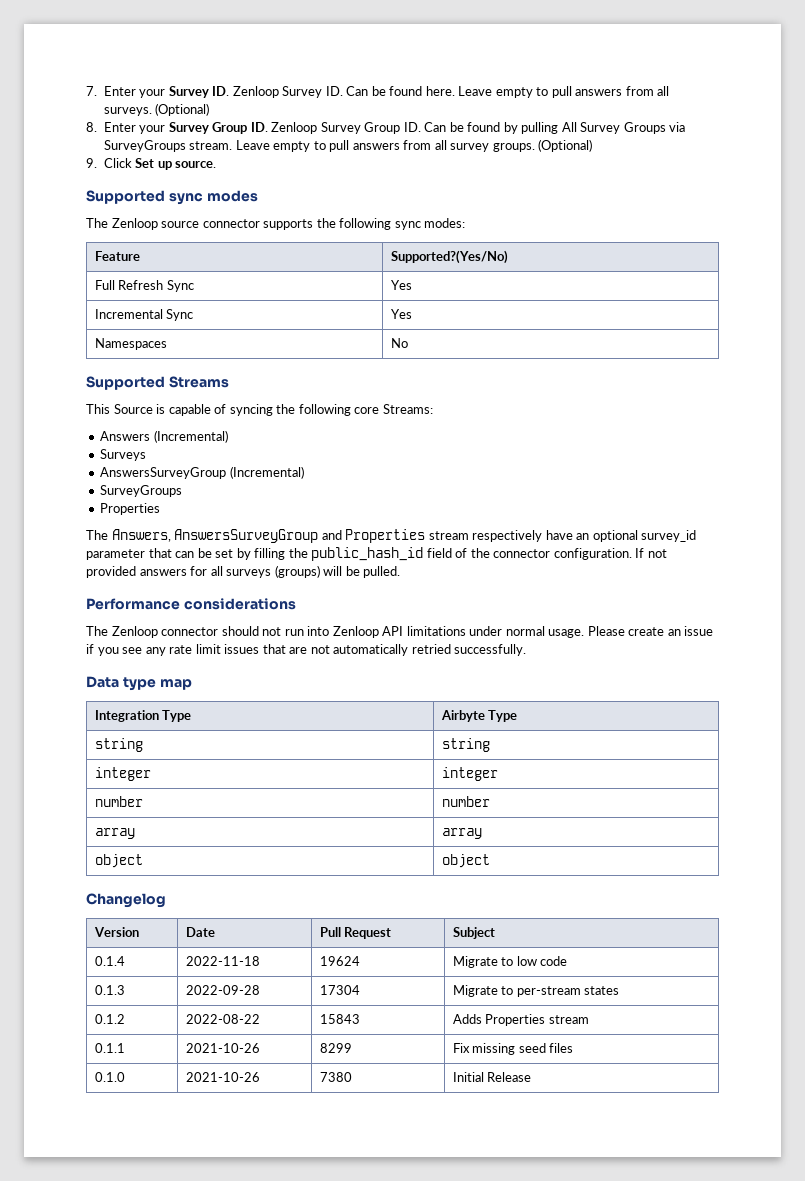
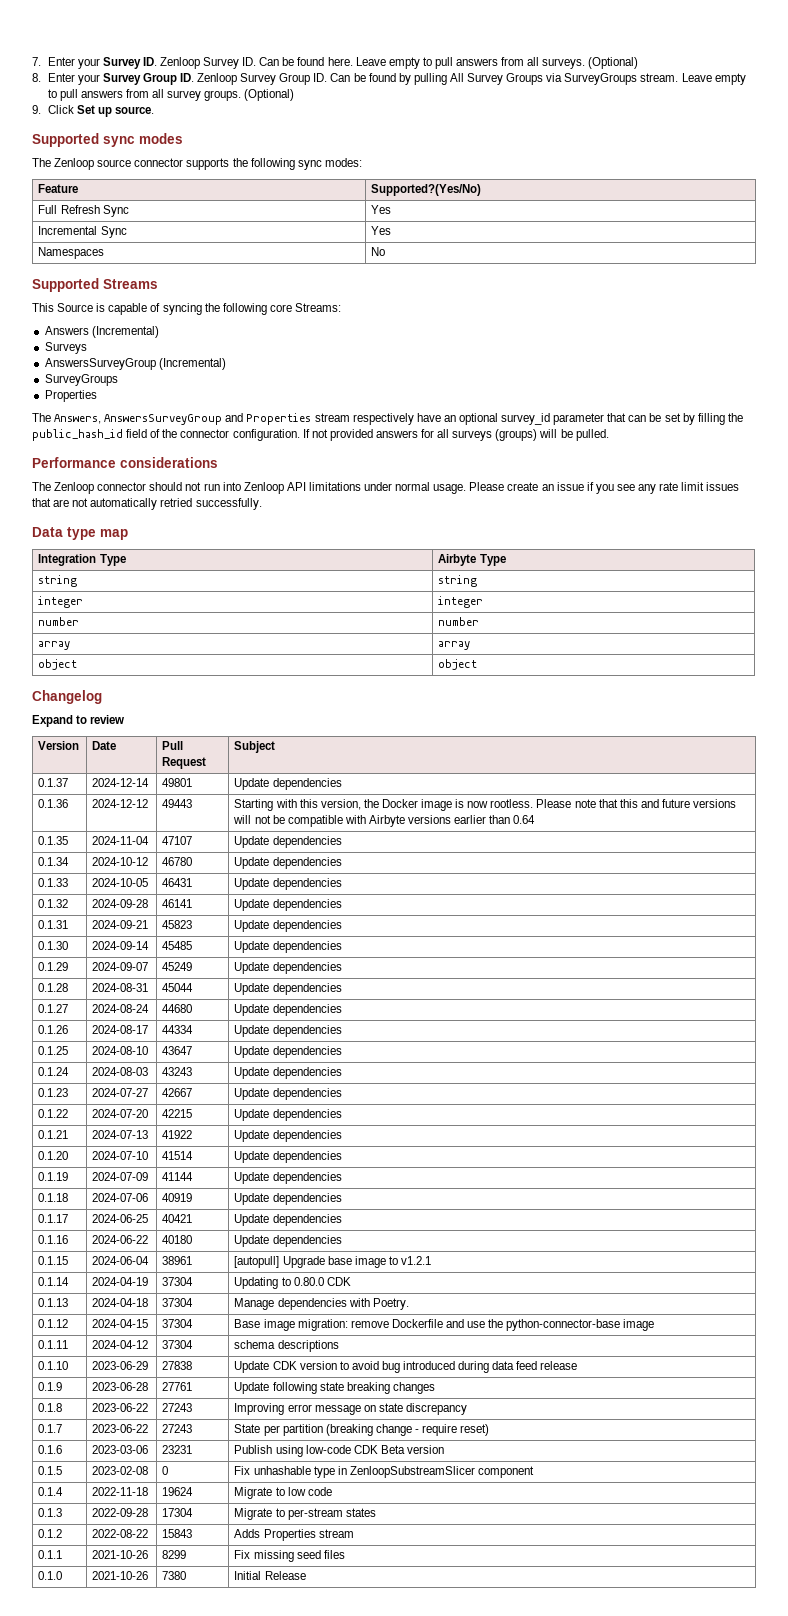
(166, 900) none -> [32,715,125,727] // Expand to review
(495, 933) none -> [38,778,69,787] [92,778,150,787] [162,778,193,787] [234,778,342,790] [38,799,69,808] [92,799,149,808] [162,799,193,808] [234,799,737,811] [233,815,536,827] [38,836,69,845] [92,836,150,845] [162,836,193,845] [234,836,342,848] [38,857,70,866] [92,857,149,866] [162,857,193,866] [234,857,342,869] [38,878,69,887] [92,878,149,887] [162,878,193,887] [234,878,342,890] [38,899,69,908] [92,899,149,908] [162,899,193,908] [234,899,342,911] [38,920,69,929] [92,920,149,929] [162,920,193,929] [234,920,342,932] [38,941,69,950] [92,941,150,950] [162,941,193,950] [234,941,342,953] [38,962,69,971] [92,962,149,971] [162,962,193,971] [234,962,342,974] [38,983,69,992] [92,983,149,992] [162,983,194,992] [234,983,342,995] [38,1004,69,1013] [92,1004,150,1013] [162,1004,193,1013] [234,1004,342,1016] [38,1025,69,1034] [92,1025,149,1034] [162,1025,194,1034] [234,1025,342,1037] [38,1046,69,1055] [92,1046,149,1055] [162,1046,193,1055] [234,1046,342,1058] [38,1067,70,1076] [92,1067,149,1076] [162,1067,193,1076] [234,1067,342,1079] [38,1088,69,1097] [92,1088,149,1097] [162,1088,193,1097] [234,1088,342,1100] [38,1109,69,1118] [92,1109,149,1118] [162,1109,193,1118] [234,1109,342,1121] [38,1130,69,1139] [92,1130,149,1139] [162,1130,193,1139] [234,1130,342,1142] [38,1151,69,1160] [92,1151,149,1160] [162,1151,194,1160] [234,1151,342,1163] [38,1172,69,1181] [92,1172,149,1181] [162,1172,194,1181] [234,1172,342,1184] [38,1193,69,1202] [92,1193,149,1202] [162,1193,193,1202] [234,1193,342,1205] [38,1214,69,1223] [92,1214,149,1223] [162,1214,193,1223] [234,1214,342,1226] [38,1235,69,1244] [92,1235,149,1244] [162,1235,193,1244] [234,1235,342,1247] [38,1256,69,1265] [92,1256,150,1265] [162,1256,193,1265] [234,1256,431,1268] [38,1277,70,1286] [92,1277,149,1286] [162,1277,194,1286] [234,1277,351,1289] [38,1298,69,1307] [92,1298,149,1307] [162,1298,194,1307] [234,1298,409,1310] [38,1319,69,1328] [92,1319,149,1328] [162,1319,194,1328] [234,1319,655,1331] [38,1340,69,1349] [92,1340,149,1349] [162,1340,194,1349] [234,1340,339,1352] [38,1361,69,1370] [92,1361,149,1370] [162,1361,193,1370] [234,1361,578,1373] [38,1382,63,1391] [92,1382,149,1391] [162,1382,193,1391] [234,1382,435,1394] [38,1403,63,1412] [92,1403,149,1412] [162,1403,193,1412] [234,1403,467,1415] [38,1424,63,1433] [92,1424,149,1433] [162,1424,193,1433] [234,1424,490,1436] [38,1445,63,1454] [92,1445,149,1454] [162,1445,193,1454] [234,1445,444,1457] [38,1466,63,1475] [92,1466,149,1475] [162,1466,169,1475] [234,1466,534,1478] // 0.1.37 | 2024-12-14 | 49801 | Update dependencies // 0.1.36 | 2024-12-12 | 49443 | Starting with this version, the Docker image is now rootless. Please note that this and future versions will not be compatible with Airbyte versions earlier than 0.64 // 0.1.35 | 2024-11-04 | 47107 | Update dependencies // 0.1.34 | 2024-10-12 | 46780 | Update dependencies // 0.1.33 | 2024-10-05 | 46431 | Update dependencies // 0.1.32 | 2024-09-28 | 46141 | Update dependencies // 0.1.31 | 2024-09-21 | 45823 | Update dependencies // 0.1.30 | 2024-09-14 | 45485 | Update dependencies // 0.1.29 | 2024-09-07 | 45249 | Update dependencies // 0.1.28 | 2024-08-31 | 45044 | Update dependencies // 0.1.27 | 2024-08-24 | 44680 | Update dependencies // 0.1.26 | 2024-08-17 | 44334 | Update dependencies // 0.1.25 | 2024-08-10 | 43647 | Update dependencies // 0.1.24 | 2024-08-03 | 43243 | Update dependencies // 0.1.23 | 2024-07-27 | 42667 | Update dependencies // 0.1.22 | 2024-07-20 | 42215 | Update dependencies // 0.1.21 | 2024-07-13 | 41922 | Update dependencies // 0.1.20 | 2024-07-10 | 41514 | Update dependencies // 0.1.19 | 2024-07-09 | 41144 | Update dependencies // 0.1.18 | 2024-07-06 | 40919 | Update dependencies // 0.1.17 | 2024-06-25 | 40421 | Update dependencies // 0.1.16 | 2024-06-22 | 40180 | Update dependencies // 0.1.15 | 2024-06-04 | 38961 | [autopull] Upgrade base image to v1.2.1 // 0.1.14 | 2024-04-19 | 37304 | Updating to 0.80.0 CDK // 0.1.13 | 2024-04-18 | 37304 | Manage dependencies with Poetry. // 0.1.12 | 2024-04-15 | 37304 | Base image migration: remove Dockerfile and use the python-connector-base image // 0.1.11 | 2024-04-12 | 37304 | schema descriptions // 0.1.10 | 2023-06-29 | 27838 | Update CDK version to avoid bug introduced during data feed release // 0.1.9 | 2023-06-28 | 27761 | Update following state breaking changes // 0.1.8 | 2023-06-22 | 27243 | Improving error message on state discrepancy // 0.1.7 | 2023-06-22 | 27243 | State per partition (breaking change - require reset) // 0.1.6 | 2023-03-06 | 23231 | Publish using low-code CDK Beta version // 0.1.5 | 2023-02-08 | 0 | Fix unhashable type in ZenloopSubstreamSlicer component

